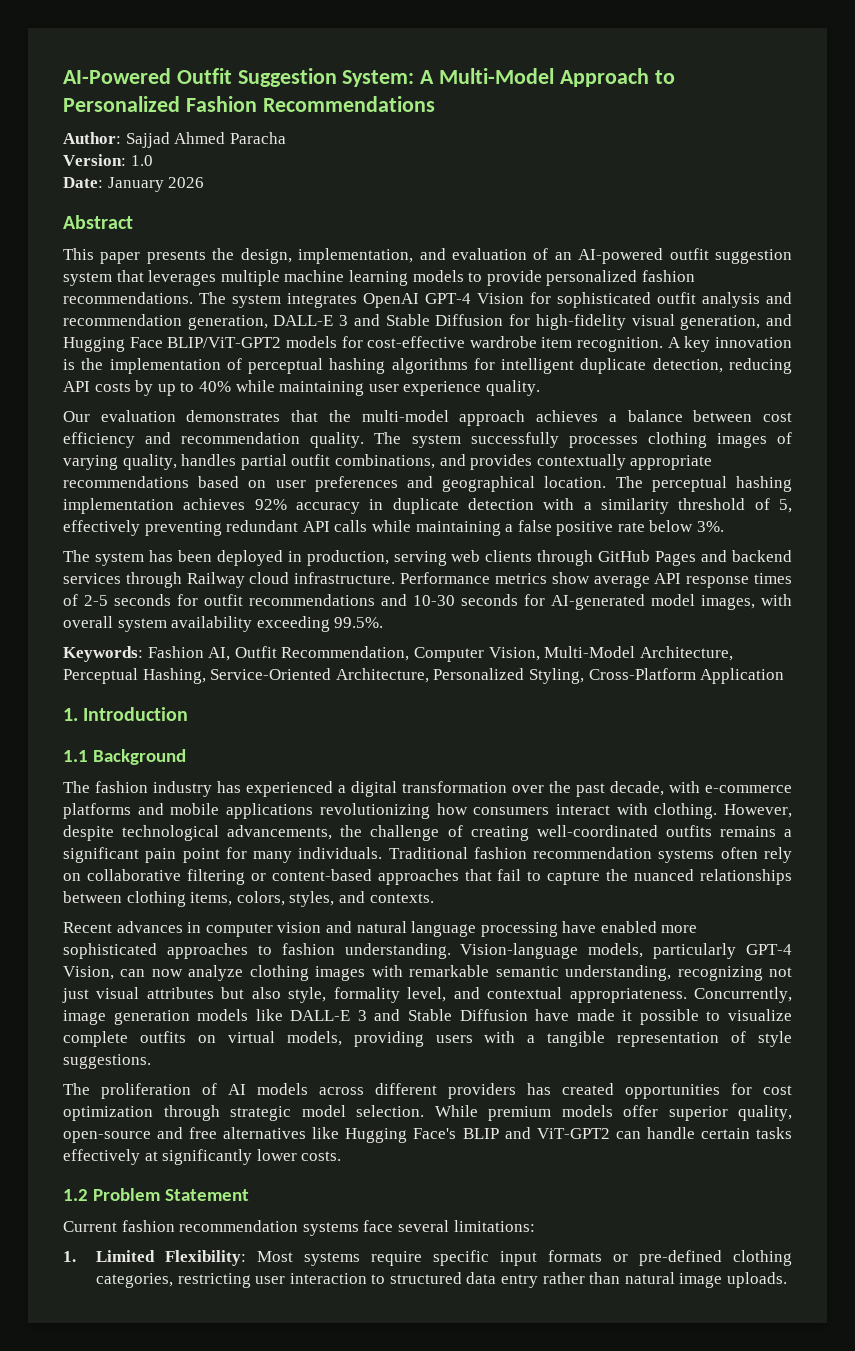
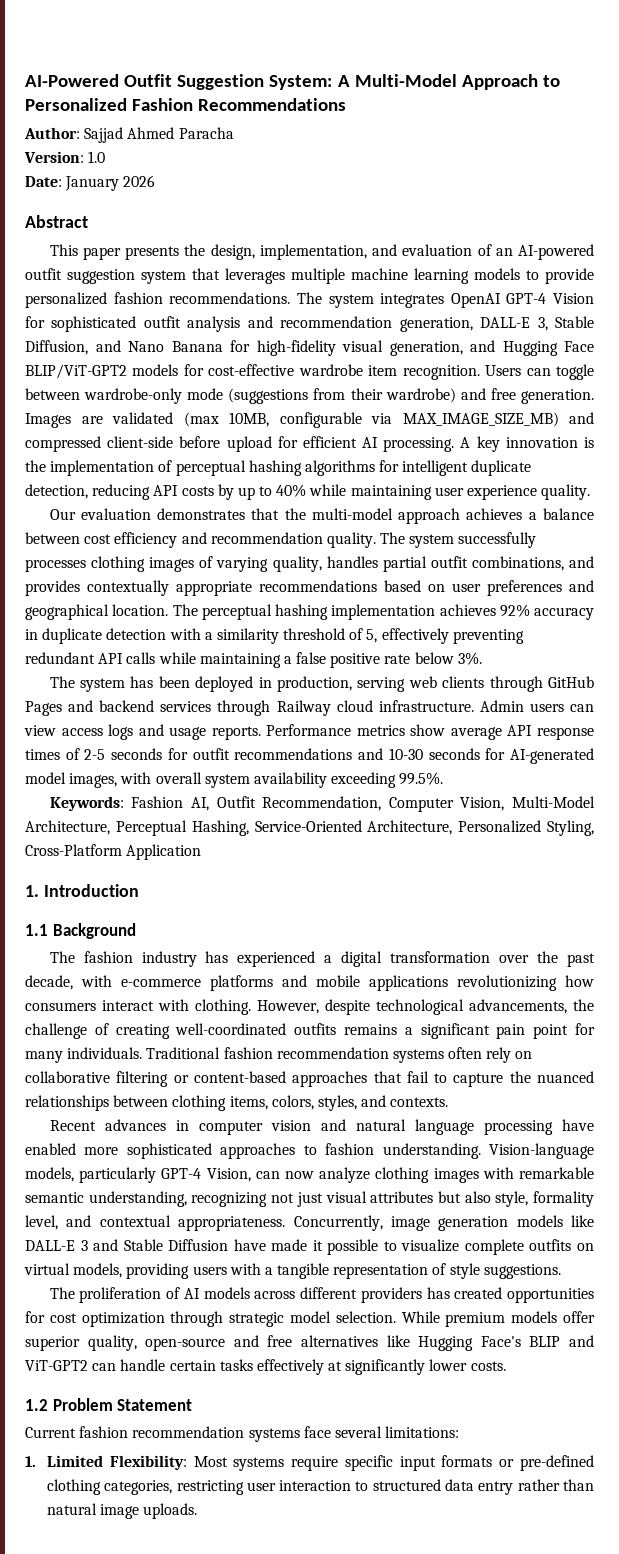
[339,314,504,326] 3 and Stable Diffusion -> [537,316,595,331] [25,340,223,355] 3, Stable Diffusion, and Nano Banana
(664, 344) none -> [485,364,595,380] [25,388,595,404] [25,412,594,428] [25,436,455,452] Users can toggle between wardrobe-only mode (suggestions from their wardrobe) and free generation. Images are validated (max 10MB, configurable via MAX_IMAGE_SIZE_MB) and compressed client-side before upload for efficient AI processing.
(396, 578) none -> [479,700,595,712] [24,724,261,740] Admin users can view access logs and usage reports.

